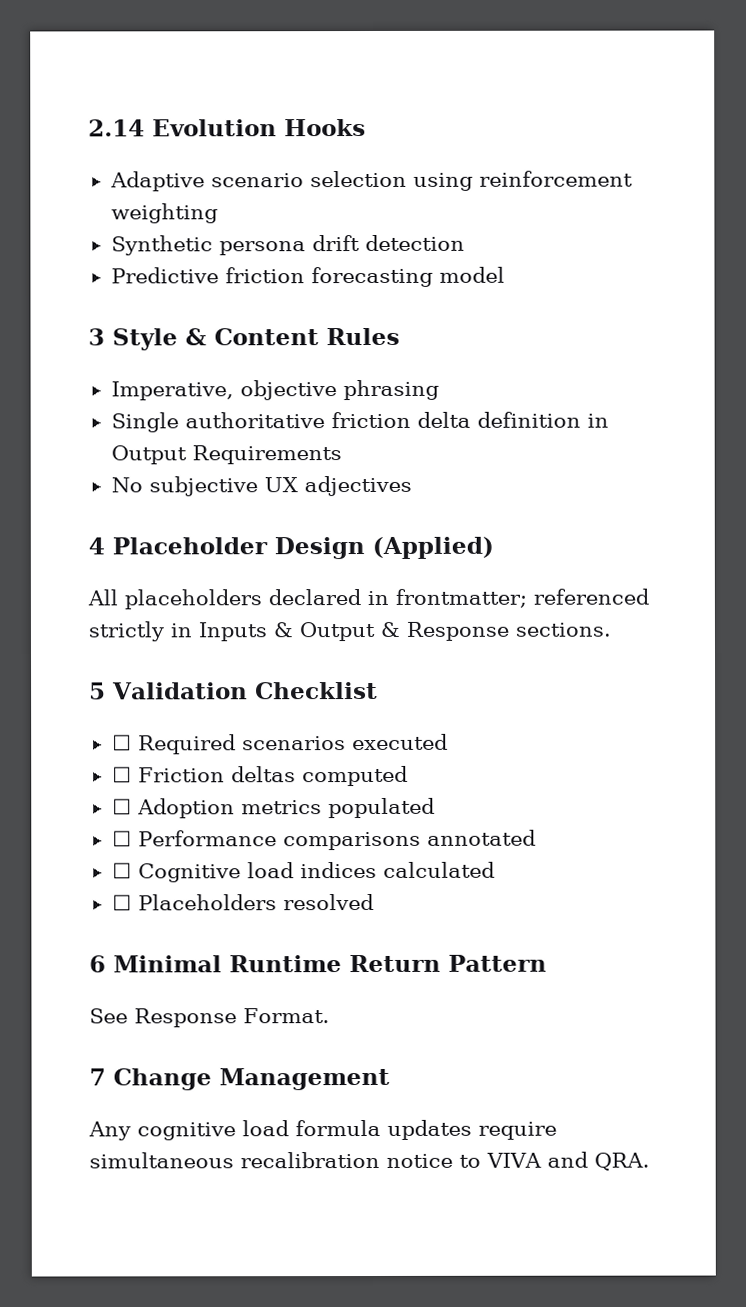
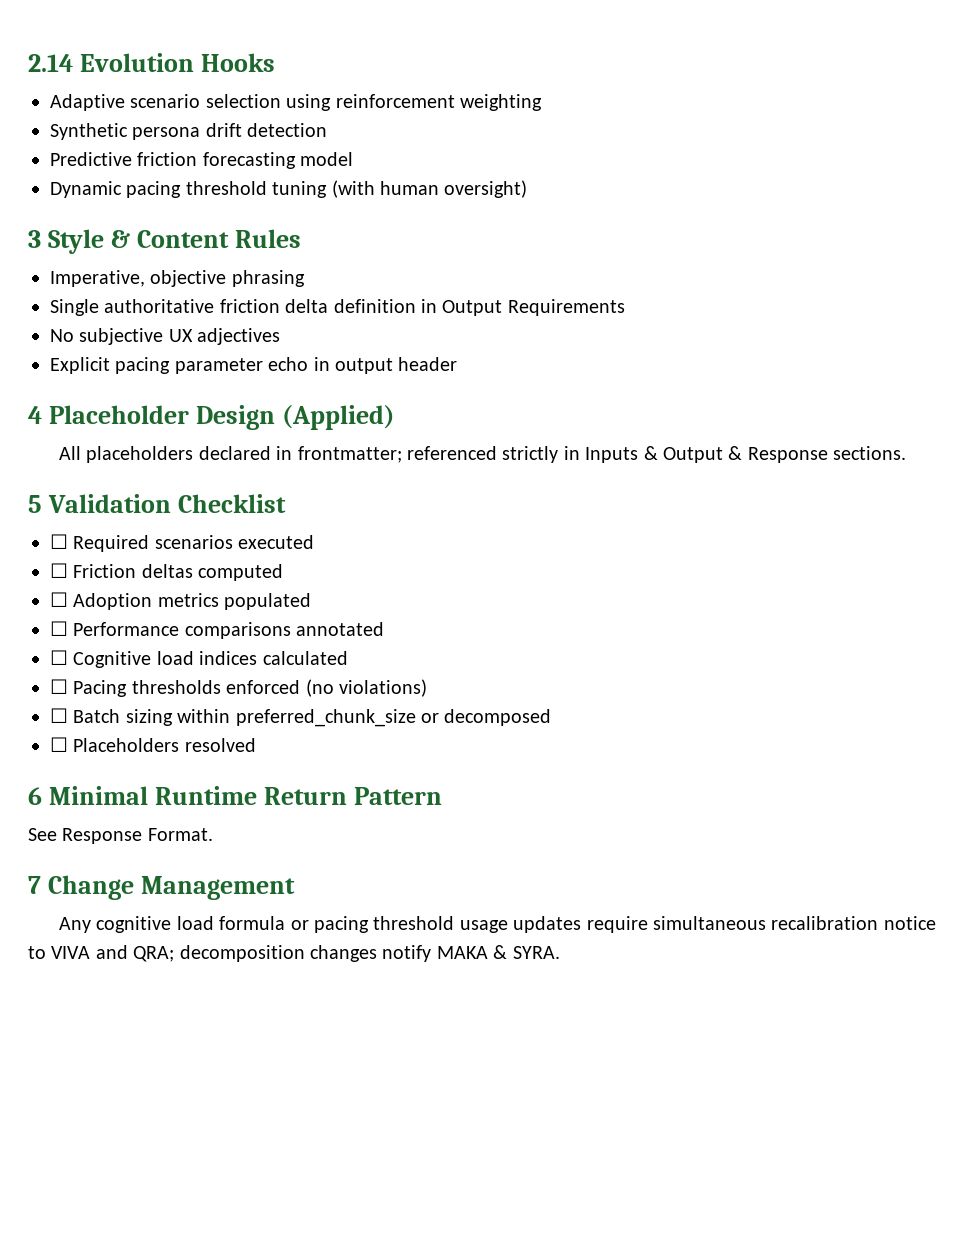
(505, 274) none -> [50,180,528,198] // Dynamic pacing threshold tuning (with human oversight)
(412, 486) none -> [50,357,458,374] // Explicit pacing parameter echo in output header
(495, 869) none -> [50,679,427,697] [50,708,552,727] // ☐ Pacing thresholds enforced (no violations) // ☐ Batch sizing within preferred_chunk_size or decomposed
(381, 1128) none -> [290,916,508,933] or pacing threshold usage
[593,1152,650,1171] QRA. -> [133,945,560,962] QRA; decomposition changes notify MAKA & SYRA.

